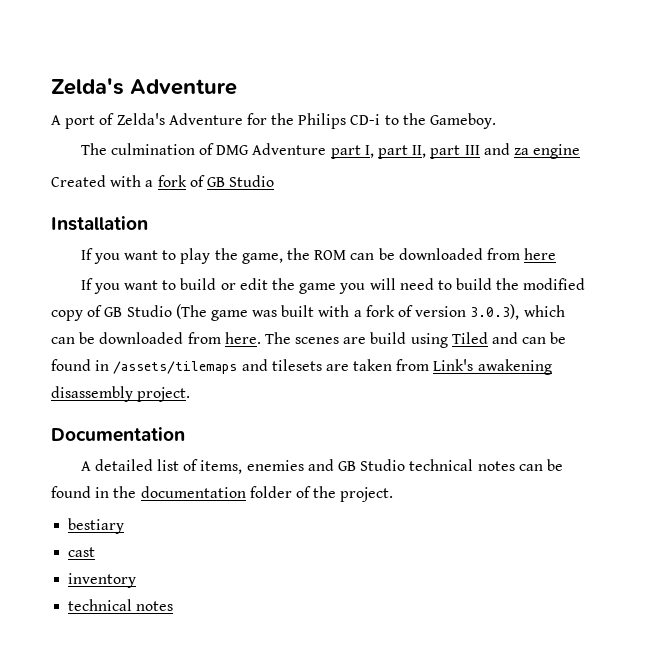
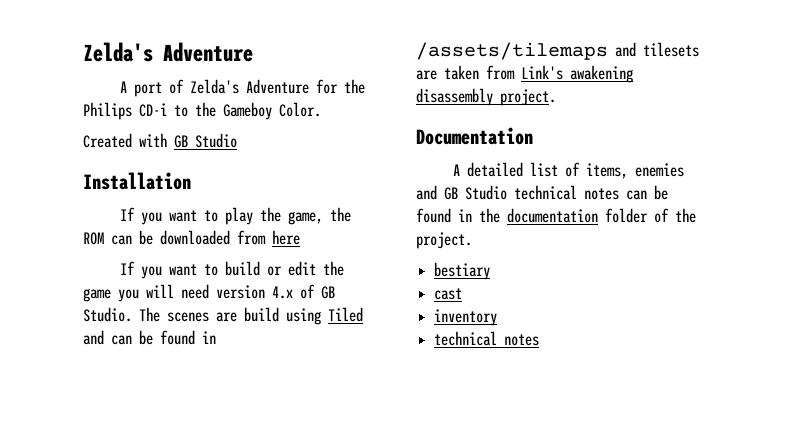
[430,113,497,129] [80,143,581,159] Gameboy. // The culmination of DMG Adventure part I, part II, part III and za engine -> [223,102,321,120] Gameboy Color.
[145,175,205,187] a fork of -> (167, 140) none
[437,278,586,290] [51,304,565,321] [51,332,261,344] to build the modified copy of GB Studio (The game was built with a fork of version 3.0.3), which can be downloaded from here. -> [216,284,335,299] [83,307,132,322] version 4.x of GB Studio.

